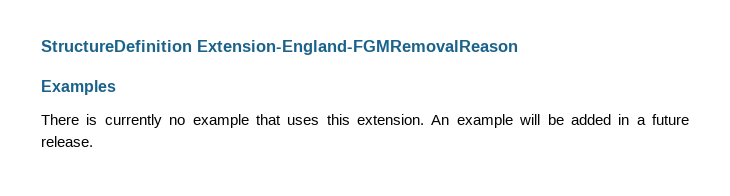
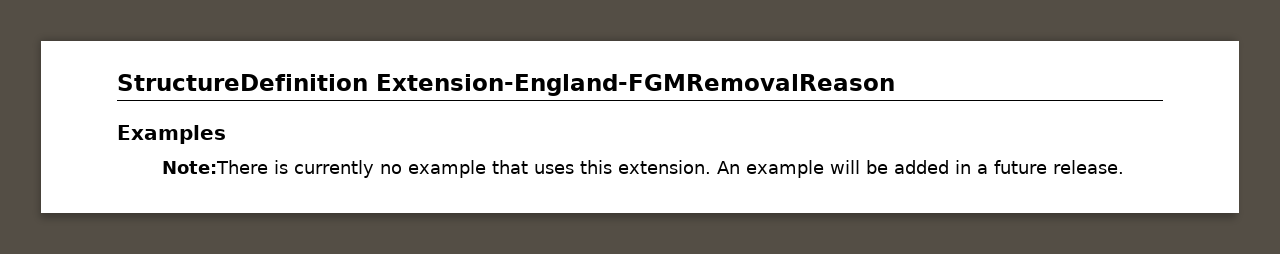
[41,114,79,125] There -> [161,160,268,174] Note:There

